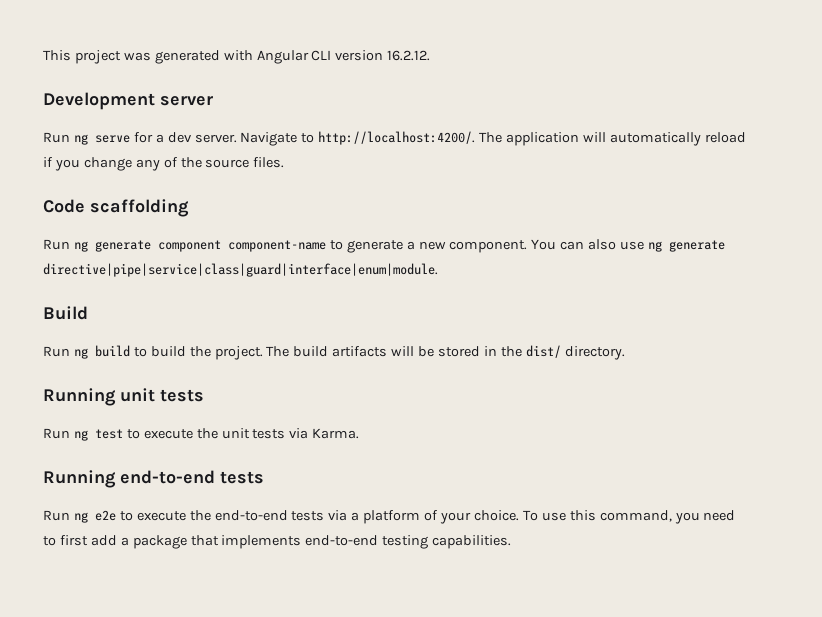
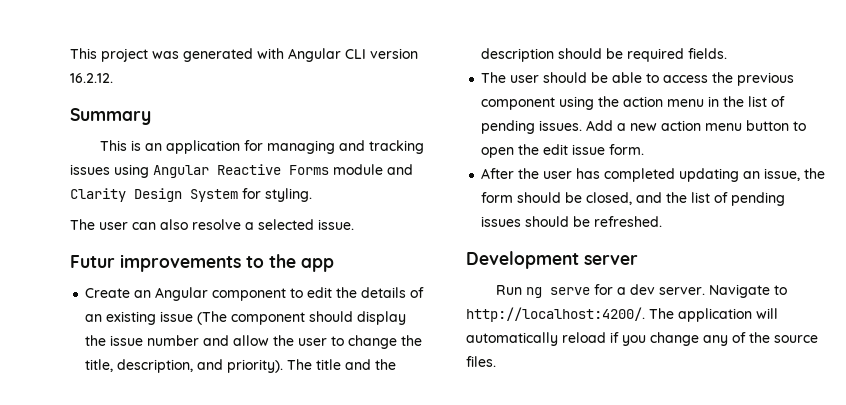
(431, 55) none -> [70,108,151,125] [100,140,425,154] [70,164,413,178] [70,188,312,202] [70,219,354,230] [70,254,334,272] [85,287,425,301] [85,311,407,325] [85,335,423,349] [85,359,397,373] [481,48,728,62] [481,72,795,86] [481,96,786,110] [481,120,807,134] [481,144,645,158] [481,168,826,182] [481,192,786,206] [481,216,663,227] // Summary // This is an application for managing and tracking issues using Angular Reactive Forms module and Clarity Design System for styling. // The user can also resolve a selected issue. // Futur improvements to the app // Create an Angular component to edit the details of an existing issue (The component should display the issue number and allow the user to change the title, description, and priority). The title and the description should be required fields. // The user should be able to access the previous component using the action menu in the list of pending issues. Add a new action menu button to open the edit issue form. // After the user has completed updating an issue, the form should be closed, and the list of pending issues should be refreshed.
[43,199,189,217] [43,239,726,253] [43,263,438,277] [43,306,88,320] [43,345,625,360] [43,388,204,406] [43,428,360,441] [43,470,264,488] [43,510,736,524] [43,535,512,549] // Code scaffolding // Run ng generate component component-name to generate a new component. You can also use ng generate directive|pipe|service|class|guard|interface|enum|module. // Build // Run ng build to build the project. The build artifacts will be stored in the dist/ directory. // Running unit tests // Run ng test to execute the unit tests via Karma. // Running end-to-end tests // Run ng e2e to execute the end-to-end tests via a platform of your choice. To use this command, you need to first add a package that implements end-to-end testing capabilities. -> (496, 361) none

